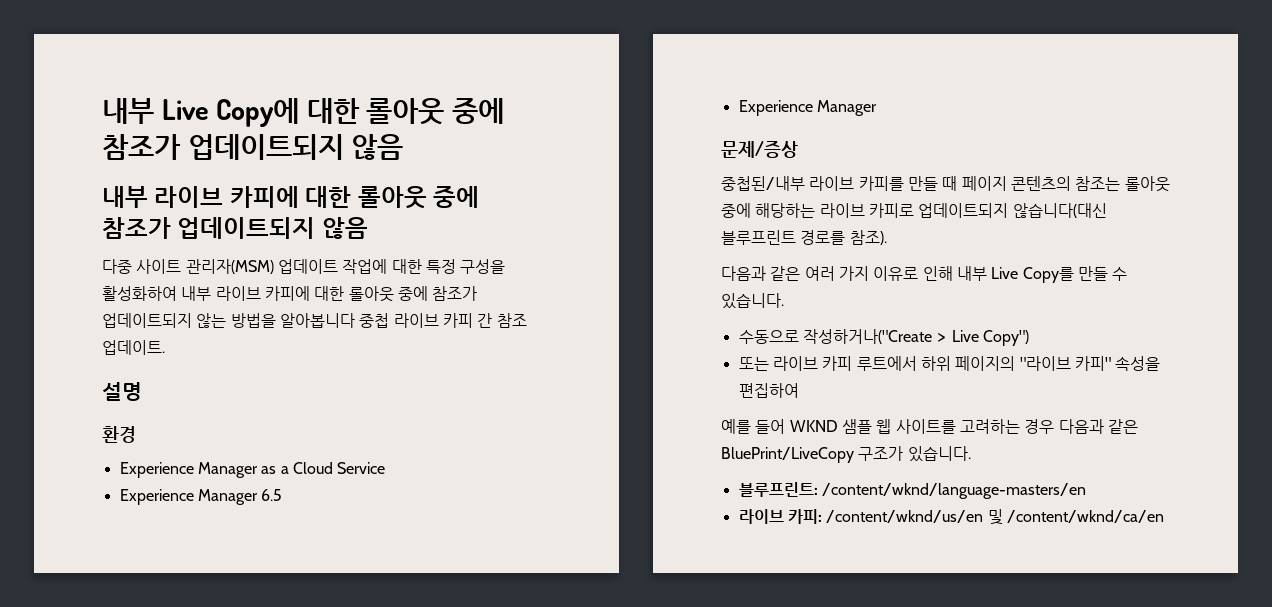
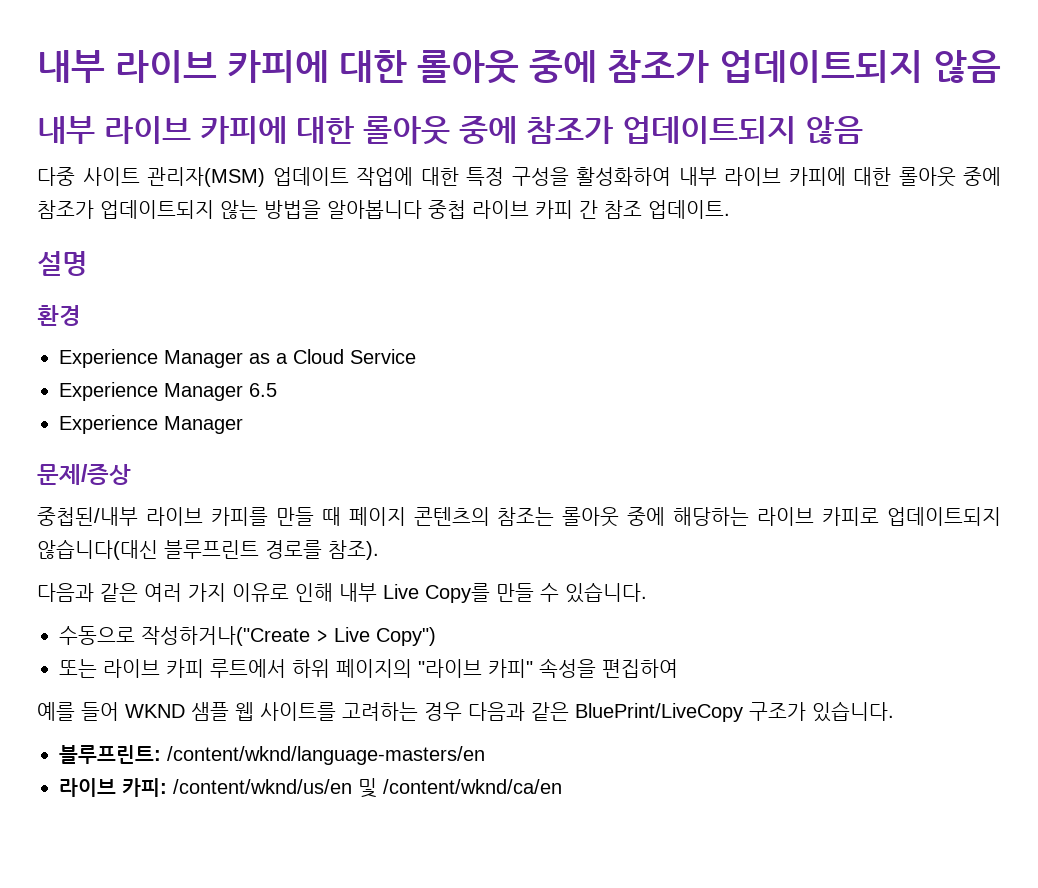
[102,98,300,127] 내부 Live Copy에 -> [37,50,329,83] 내부 라이브 카피에

